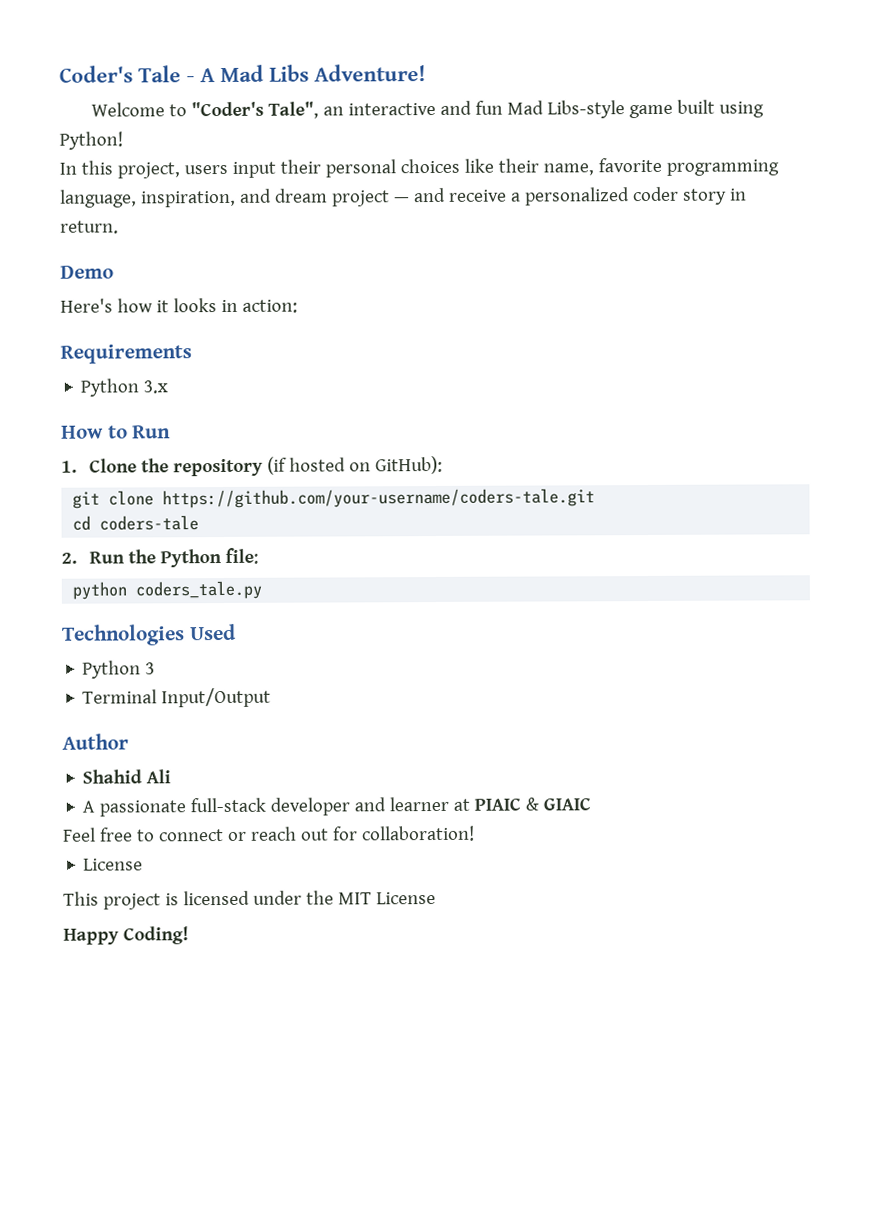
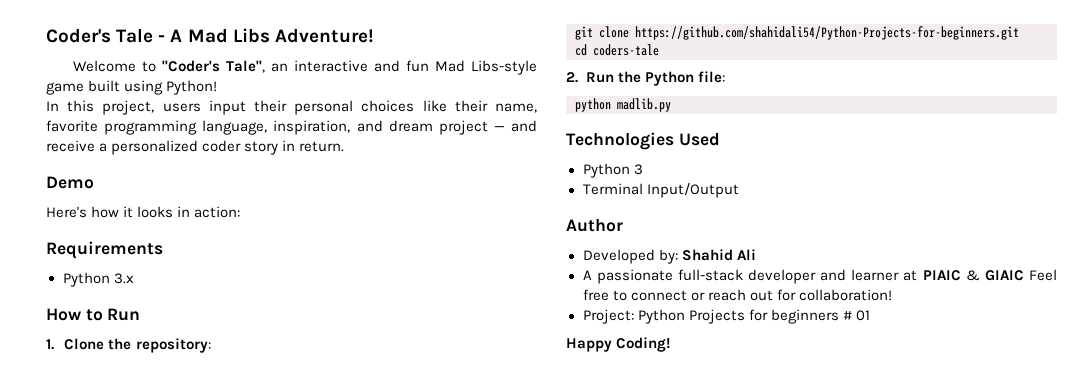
[172,455,443,477] repository (if hosted on GitHub): -> [135,338,211,353] repository:
[162,488,596,509] https://github.com/your-username/coders-tale.git -> [635,26,1019,40] https://github.com/shahidali54/Python-Projects-for-beginners.git
[135,580,263,600] coders_tale.py -> [617,98,671,112] madlib.py
(129, 741) none -> [582,249,678,264] Developed by:
(592, 804) // -> (1024, 275) none
[83,858,144,871] [63,890,436,910] License // This project is licensed under the MIT License -> [582,309,870,324] Project: Python Projects for beginners # 01

